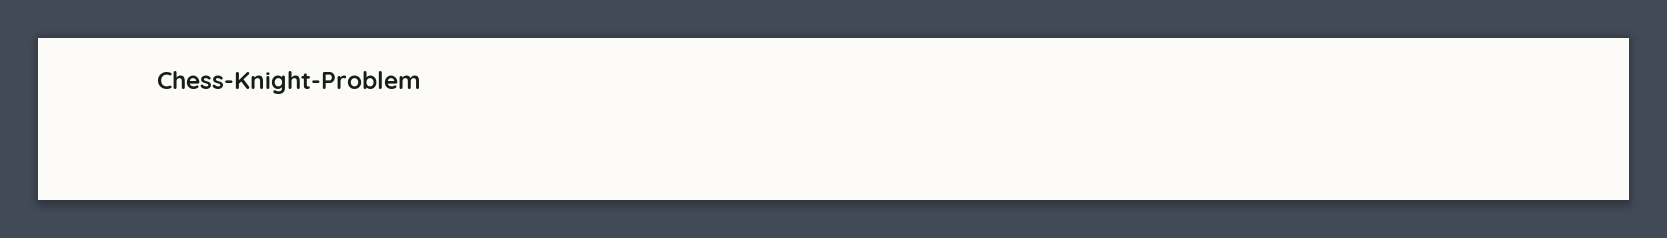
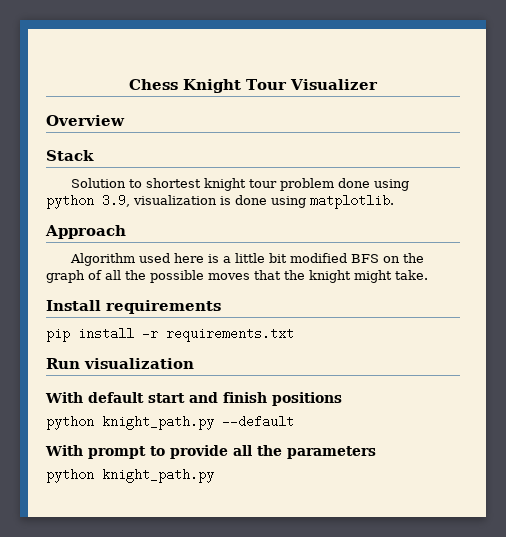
[157,71,421,94] Chess-Knight-Problem -> [129,79,378,93] [46,115,125,126] [46,150,94,161] [70,178,409,191] [46,194,394,209] [45,225,126,239] [69,253,424,266] [46,270,428,283] [46,300,221,314] [46,327,294,342] [46,358,194,369] [45,392,342,406] [46,415,294,430] [45,445,376,459] [46,468,214,483] Chess Knight Tour Visualizer // Overview // Stack // Solution to shortest knight tour problem done using python 3.9, visualization is done using matplotlib. // Approach // Algorithm used here is a little bit modified BFS on the graph of all the possible moves that the knight might take. // Install requirements // pip install -r requirements.txt // Run visualization // With default start and finish positions // python knight_path.py --default // With prompt to provide all the parameters // python knight_path.py

